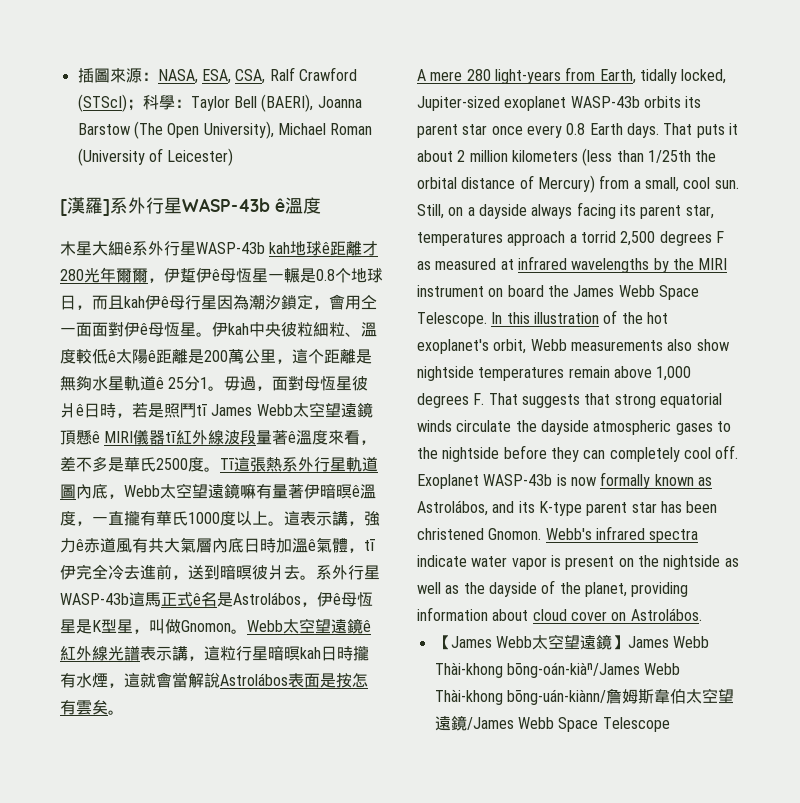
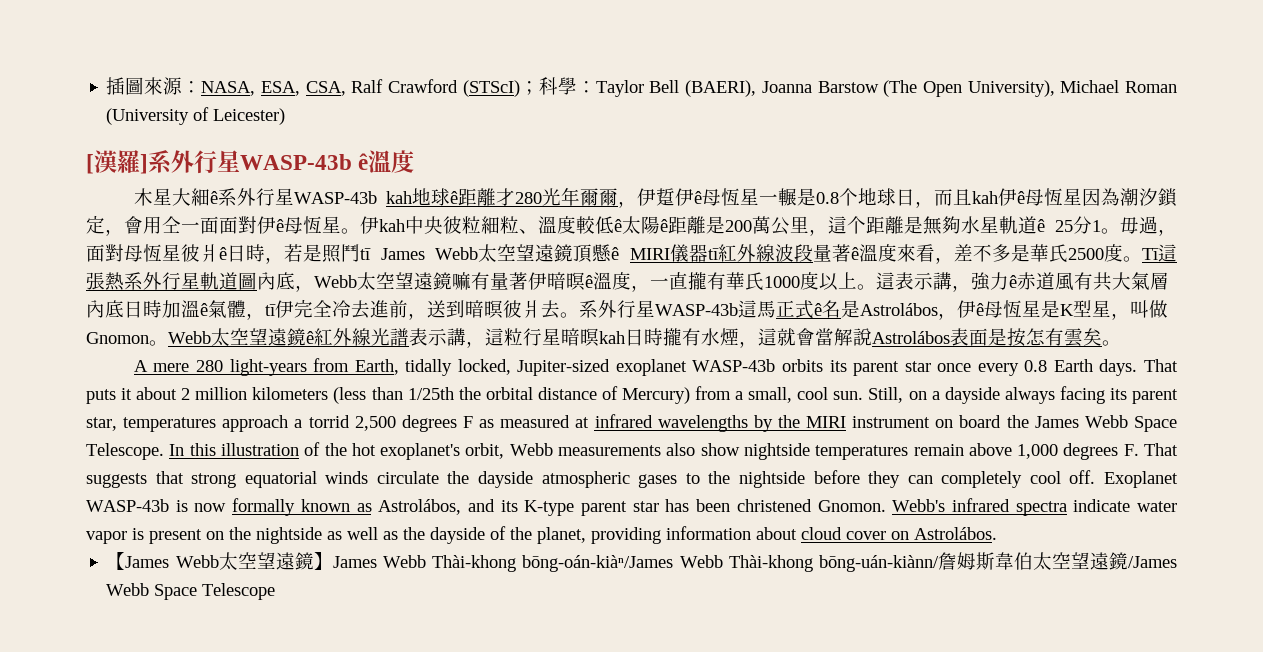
[185,295,201,310] 行 -> [1044,188,1063,206] 恆

